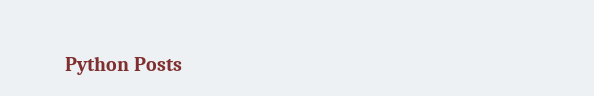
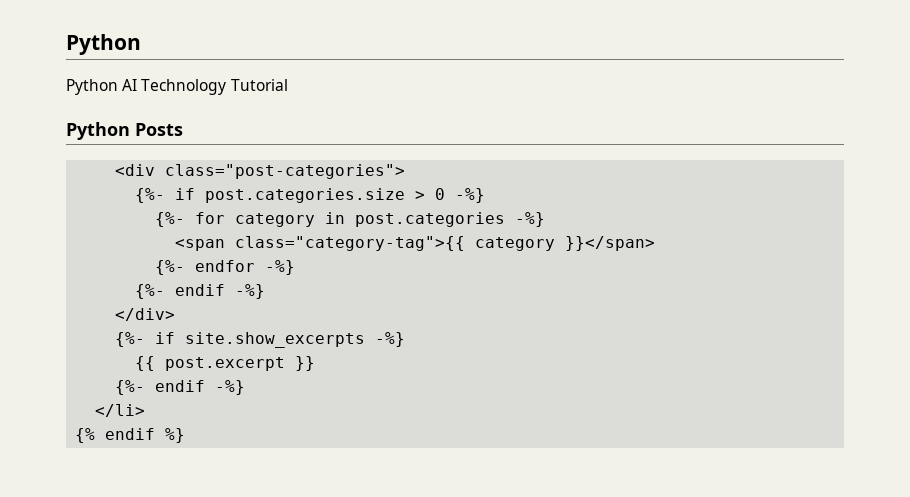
[65,56,183,75] Python Posts -> [66,34,141,55] [66,79,288,95] [66,122,183,140] [115,164,406,179] [135,188,486,203] [155,212,546,227] [175,236,656,251] [155,260,296,275] [135,284,266,299] [115,308,176,321] [115,332,406,348] [135,356,316,371] [115,380,246,395] [95,404,146,417] [75,428,186,443] Python // Python AI Technology Tutorial // Python Posts // <div class="post-categories"> // {%- if post.categories.size > 0 -%} // {%- for category in post.categories -%} // <span class="category-tag">{{ category }}</span> // {%- endfor -%} // {%- endif -%} // </div> // {%- if site.show_excerpts -%} // {{ post.excerpt }} // {%- endif -%} // </li> // {% endif %}

